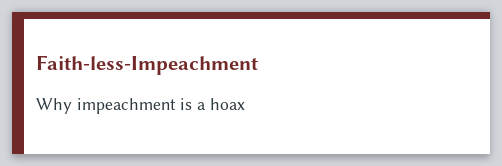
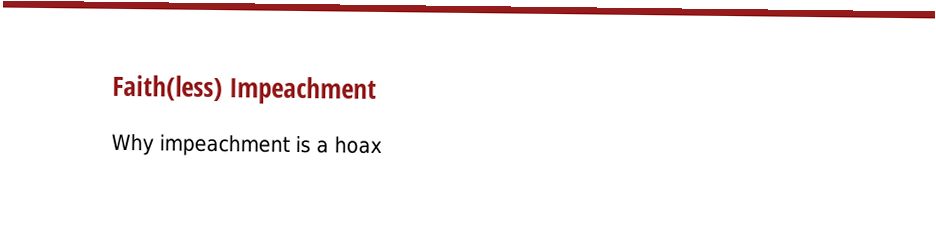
[36,55,258,75] Faith-less-Impeachment -> [112,74,378,105] Faith(less) Impeachment

